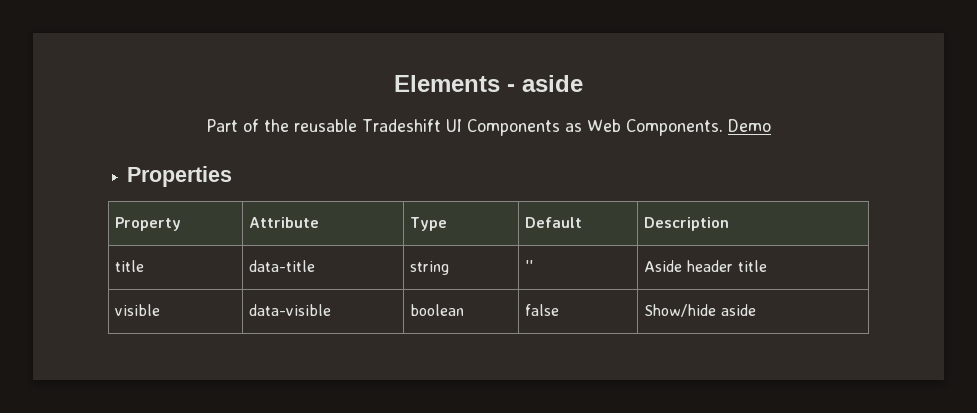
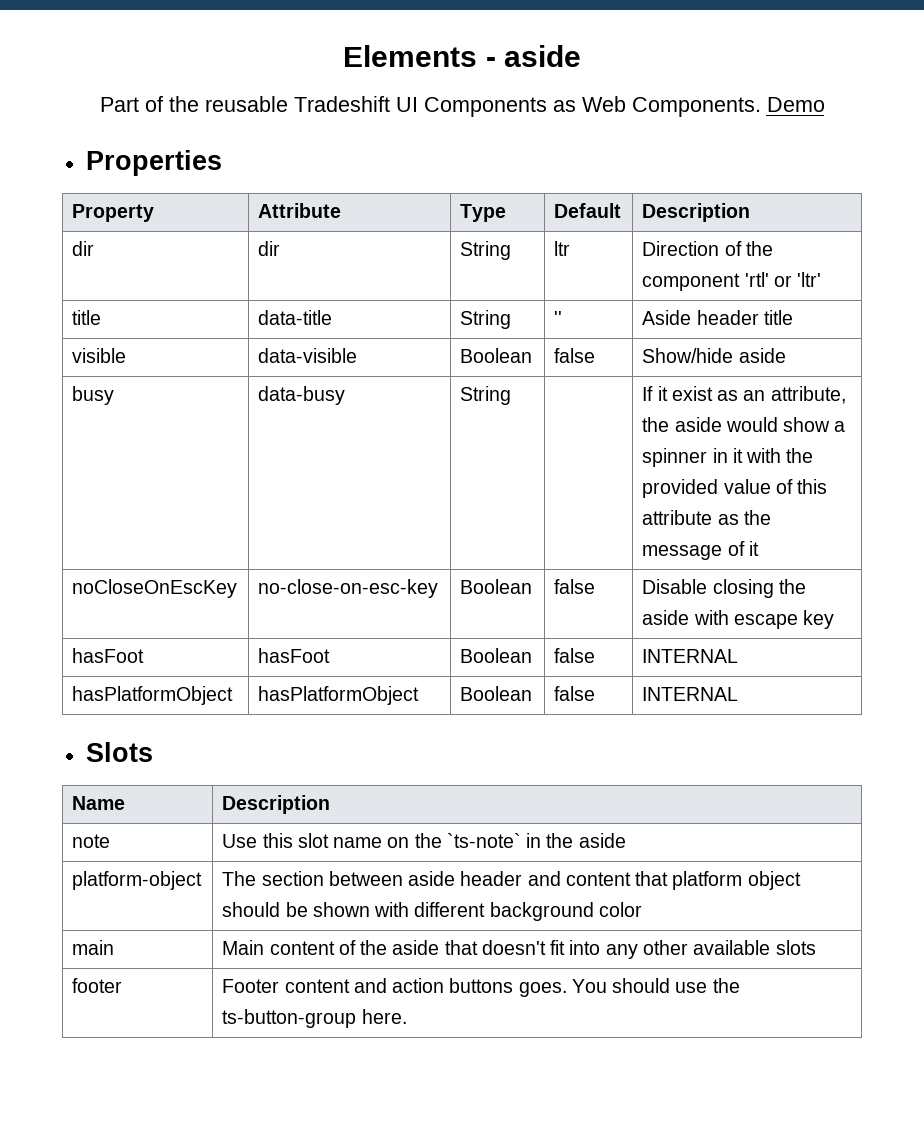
(730, 224) none -> [72,241,95,256] [258,241,281,256] [460,241,512,260] [554,241,571,256] [642,241,773,256] [642,272,822,291] // dir | dir | String | ltr | Direction of the component 'rtl' or 'ltr'
[410,261,450,275] string -> [460,310,512,329] String
[410,304,465,316] boolean -> [460,348,533,363] Boolean
(757, 310) none -> [72,386,115,405] [258,386,346,405] [460,386,512,405] [642,386,846,404] [642,417,846,432] [642,448,814,467] [642,479,828,498] [642,510,771,525] [642,541,759,560] [72,579,238,598] [258,579,439,598] [460,579,533,594] [554,579,596,594] [642,579,806,598] [642,610,835,629] [72,648,145,663] [258,648,331,663] [460,648,533,663] [554,648,596,663] [642,649,739,663] [72,686,234,705] [258,686,420,705] [460,686,533,701] [554,686,596,701] [642,687,739,701] [85,742,153,762] [72,796,126,810] [222,795,331,814] [72,834,111,848] [222,833,626,848] [72,871,203,890] [222,871,801,890] [222,902,642,921] [72,940,115,955] [222,940,816,959] [72,978,123,993] [222,978,740,997] [222,1009,407,1028] // busy | data-busy | String | | If it exist as an attribute, the aside would show a spinner in it with the provided value of this attribute as the message of it // noCloseOnEscKey | no-close-on-esc-key | Boolean | false | Disable closing the aside with escape key // hasFoot | hasFoot | Boolean | false | INTERNAL // hasPlatformObject | hasPlatformObject | Boolean | false | INTERNAL // Slots // Name | Description // note | Use this slot name on the `ts-note` in the aside // platform-object | The section between aside header and content that platform object should be shown with different background color // main | Main content of the aside that doesn't fit into any other available slots // footer | Footer content and action buttons goes. You should use the ts-button-group here.

